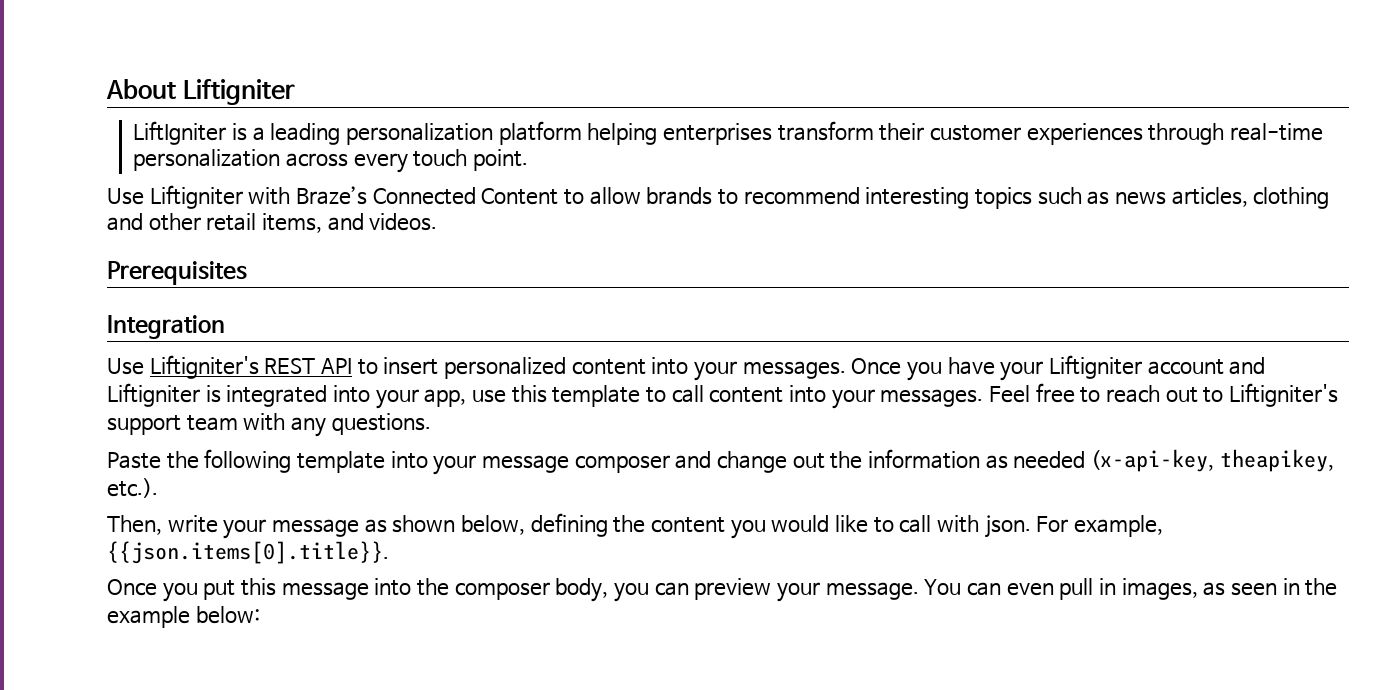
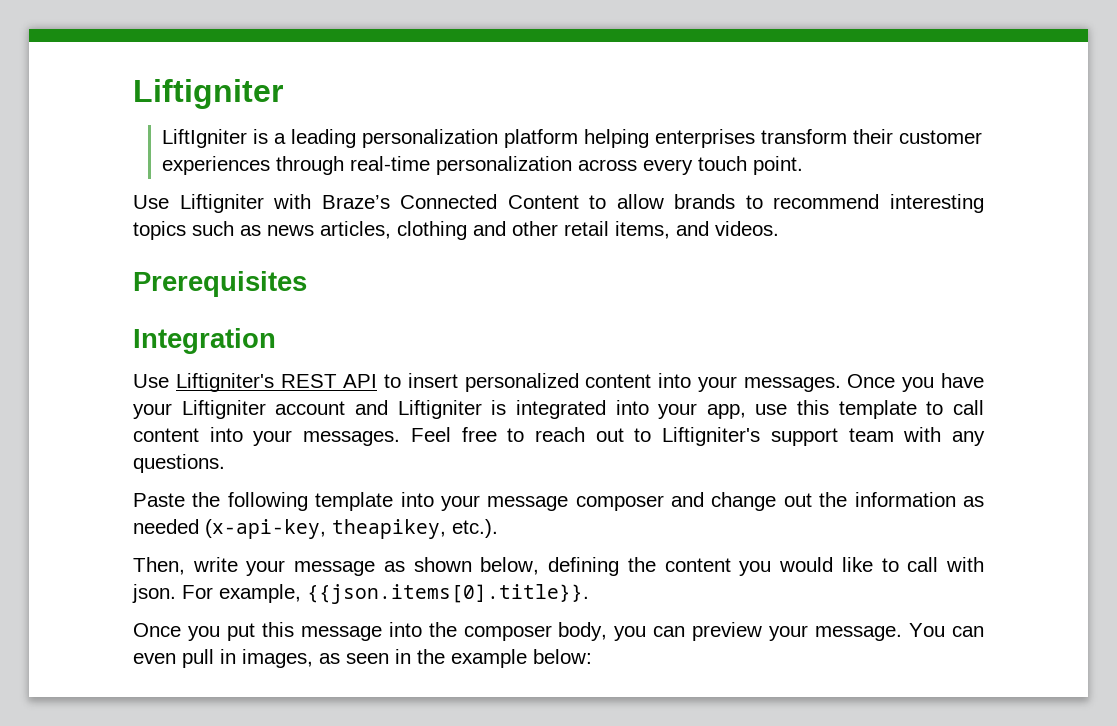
[106,79,176,99] About -> (133, 94) none

